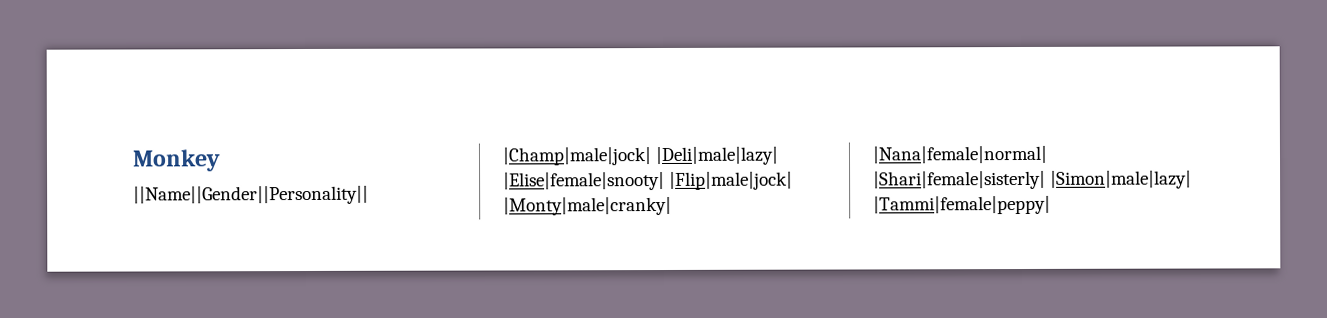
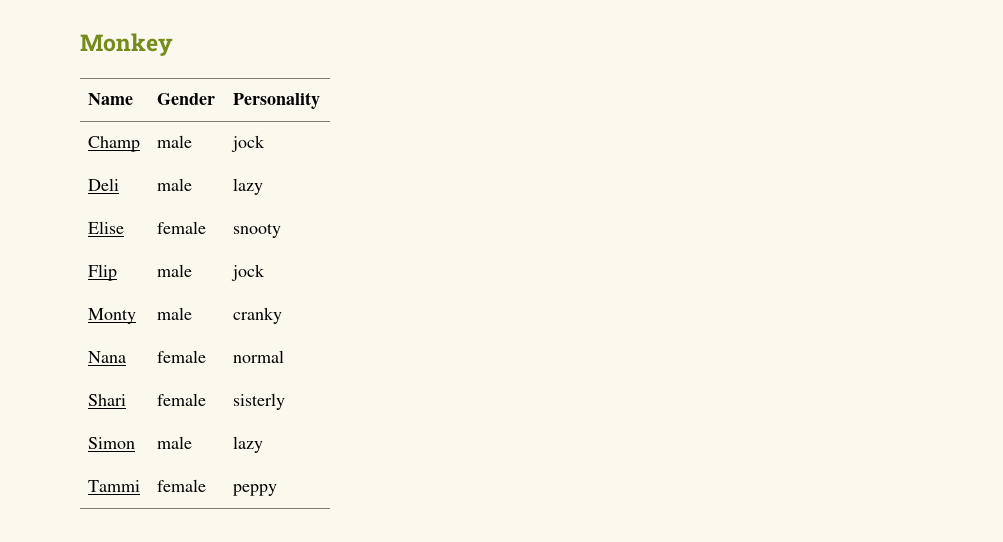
[133,185,369,205] [502,146,780,166] [503,171,794,191] [503,196,672,216] [872,145,1048,164] [873,170,1193,190] [873,195,1051,215] // ||Name||Gender||Personality|| |Champ|male|jock| |Deli|male|lazy| |Elise|female|snooty| |Flip|male|jock| |Monty|male|cranky| |Nana|female|normal| |Shari|female|sisterly| |Simon|male|lazy| |Tammi|female|peppy| -> [88,93,134,105] [157,93,216,105] [233,92,321,109] [88,136,141,152] [157,135,193,148] [231,135,266,152] [88,178,120,191] [157,178,193,191] [233,178,264,195] [88,221,125,234] [157,221,207,234] [233,223,282,238] [88,264,118,281] [157,264,193,277] [231,264,266,281] [88,308,137,324] [157,307,193,320] [233,307,283,324] [88,351,127,363] [157,350,207,363] [233,350,285,363] [88,394,127,406] [157,393,207,406] [233,393,286,410] [88,437,136,449] [157,436,193,449] [233,436,264,453] [88,480,141,492] [157,479,207,492] [233,484,278,496] // Name | Gender | Personality // Champ | male | jock // Deli | male | lazy // Elise | female | snooty // Flip | male | jock // Monty | male | cranky // Nana | female | normal // Shari | female | sisterly // Simon | male | lazy // Tammi | female | peppy

